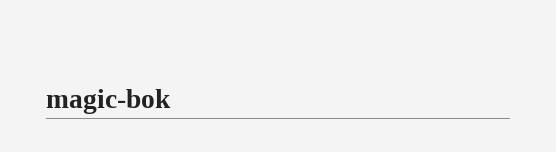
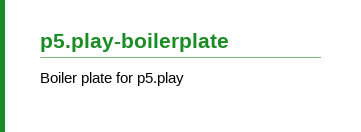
[46,89,171,114] magic-bok -> [40,33,229,52] [40,72,185,86] p5.play-boilerplate // Boiler plate for p5.play

